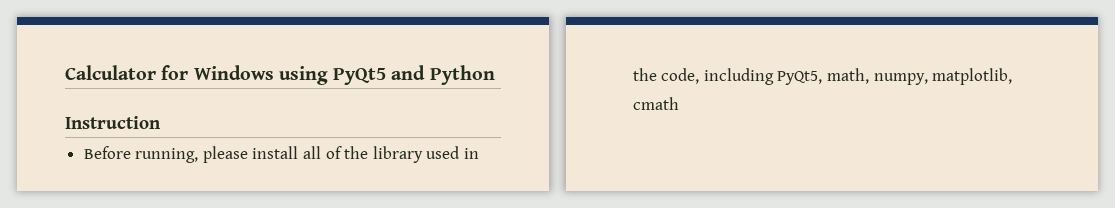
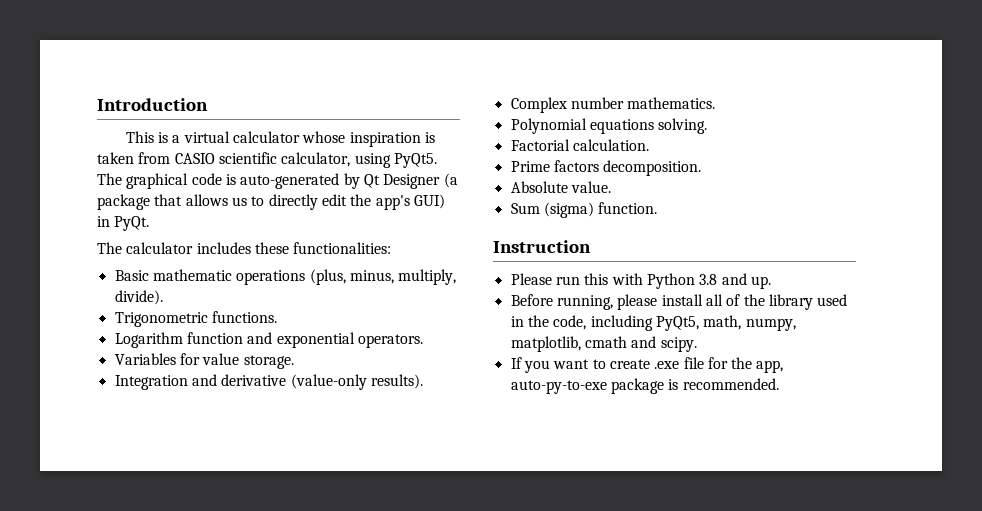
[65,65,495,85] [65,116,161,129] Calculator for Windows using PyQt5 and Python // Instruction -> [97,98,208,111] [125,131,436,147] [97,152,437,168] [97,173,458,189] [97,194,445,210] [97,216,150,231] [97,242,392,254] [114,269,457,285] [114,290,163,305] [114,311,277,327] [114,332,423,348] [114,353,294,369] [114,374,423,390] [510,97,716,113] [510,118,708,134] [510,139,649,151] [510,160,702,176] [510,181,611,193] [510,202,658,218] [493,240,591,253] [510,273,771,289] Introduction // This is a virtual calculator whose inspiration is taken from CASIO scientific calculator, using PyQt5. The graphical code is auto-generated by Qt Designer (a package that allows us to directly edit the app's GUI) in PyQt. // The calculator includes these functionalities: // Basic mathematic operations (plus, minus, multiply, divide). // Trigonometric functions. // Logarithm function and exponential operators. // Variables for value storage. // Integration and derivative (value-only results). // Complex number mathematics. // Polynomial equations solving. // Factorial calculation. // Prime factors decomposition. // Absolute value. // Sum (sigma) function. // Instruction // Please run this with Python 3.8 and up.
(679, 103) none -> [631,336,697,352] [510,357,784,373] [510,378,779,394] and scipy. // If you want to create .exe file for the app, auto-py-to-exe package is recommended.

